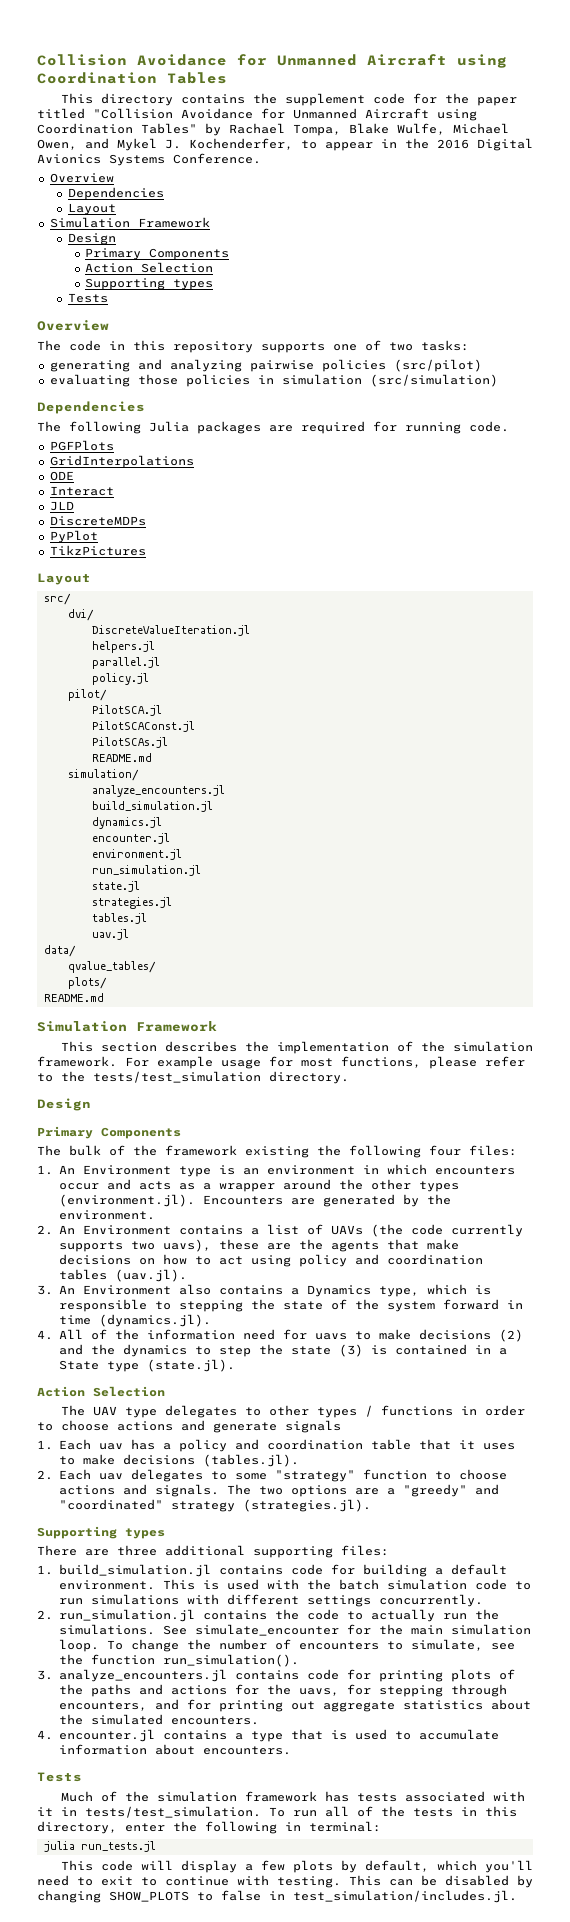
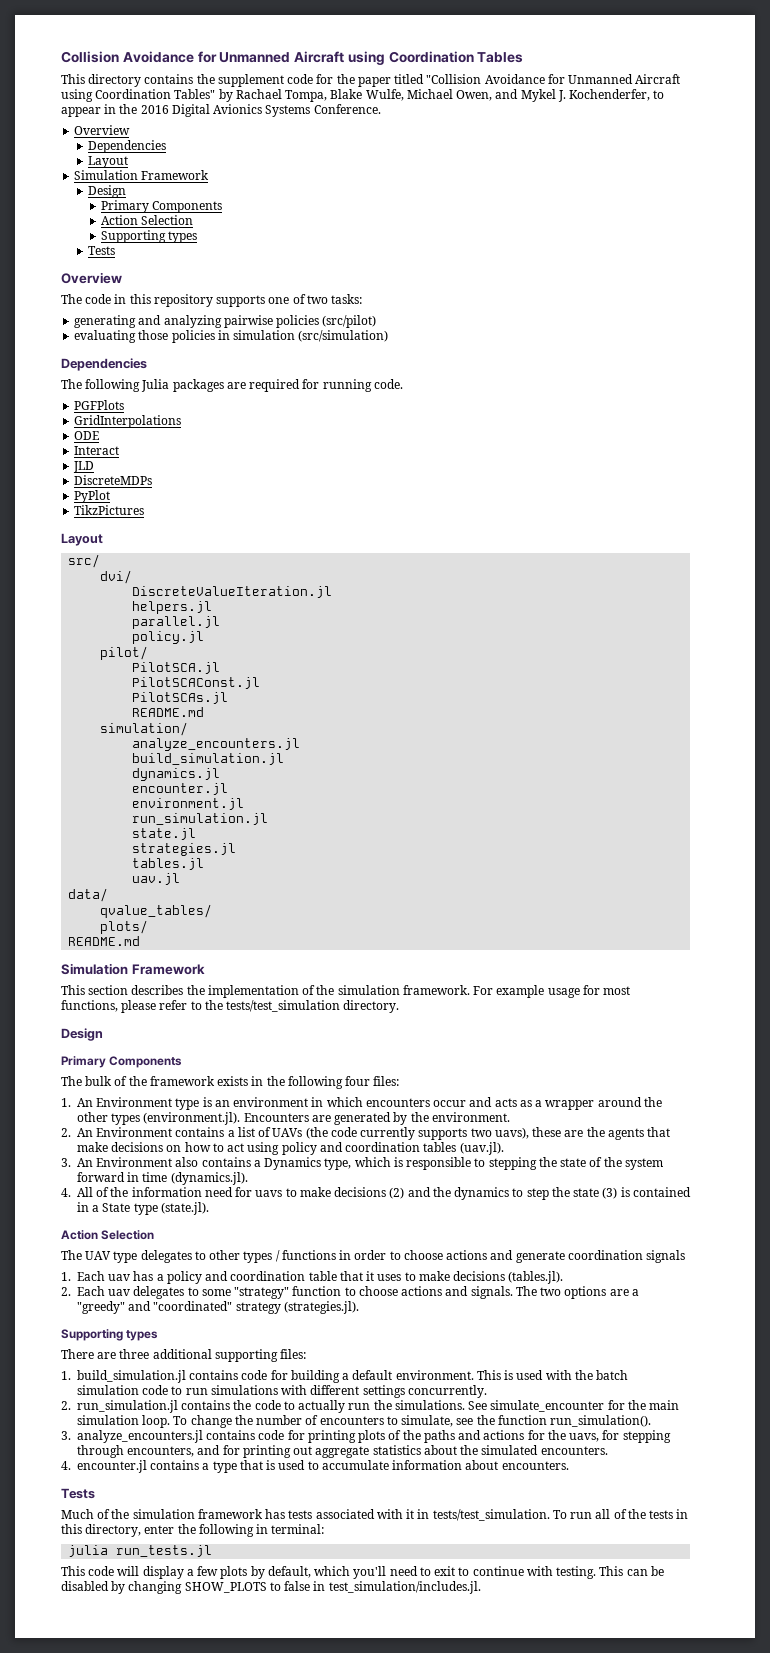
[245,1146,309,1158] existing -> [217,1076,264,1086] exists in
(277, 1427) none -> [567,1250,643,1260] coordination

